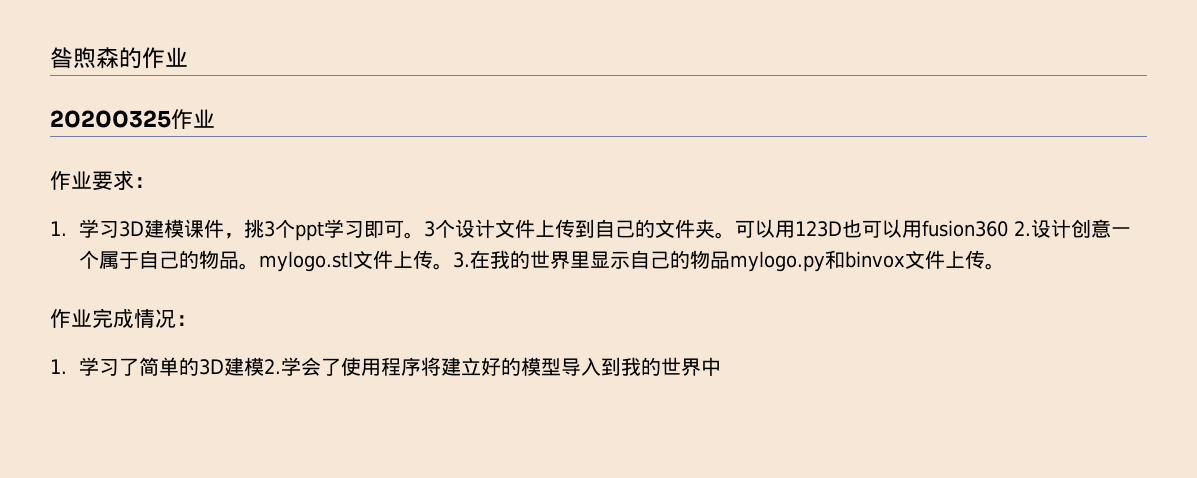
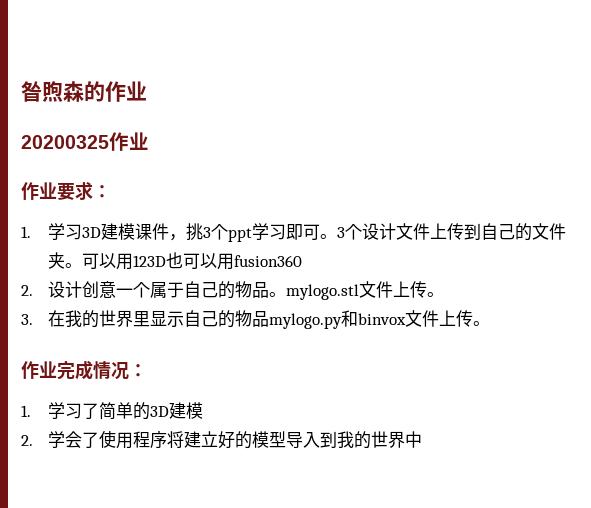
(1008, 228) none -> (302, 261) //
(453, 266) none -> (444, 294) //
(264, 366) none -> (203, 410) //

